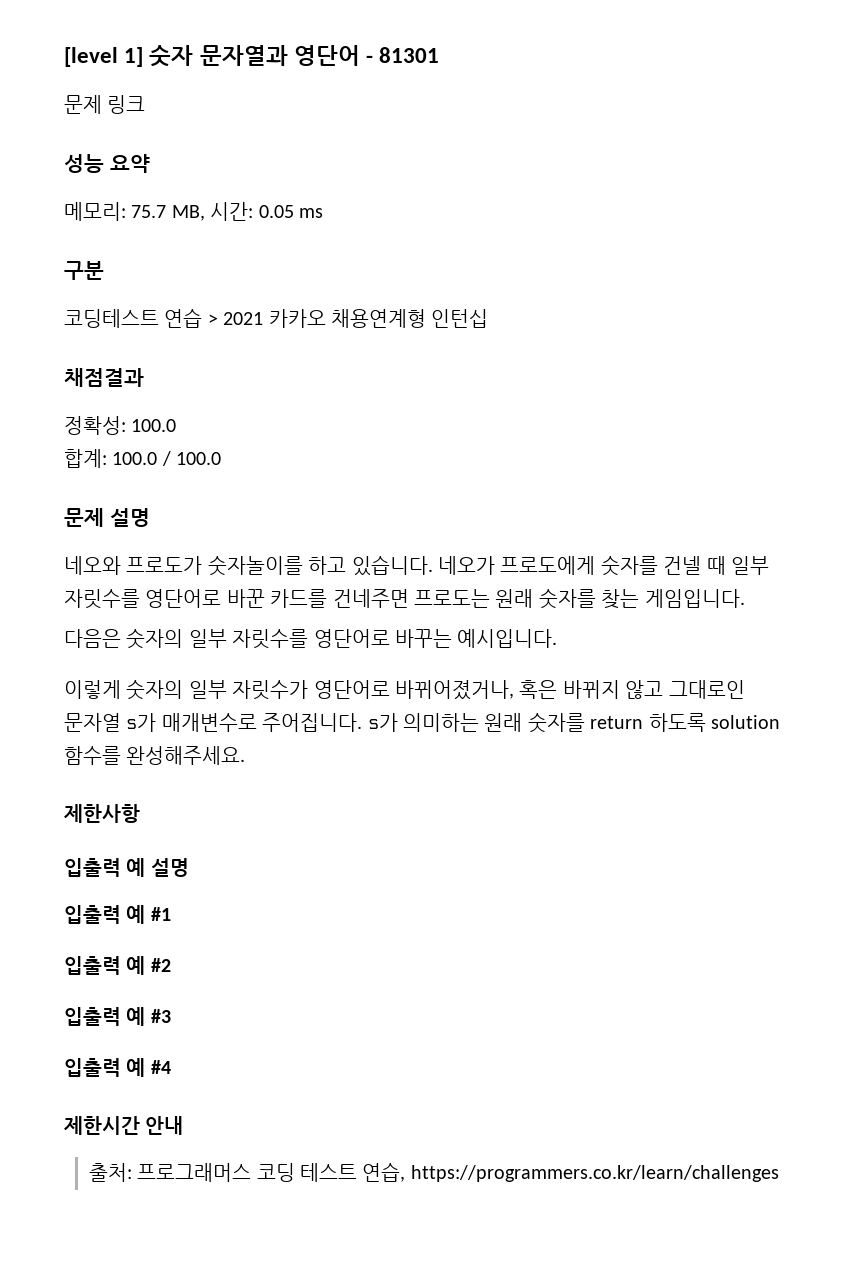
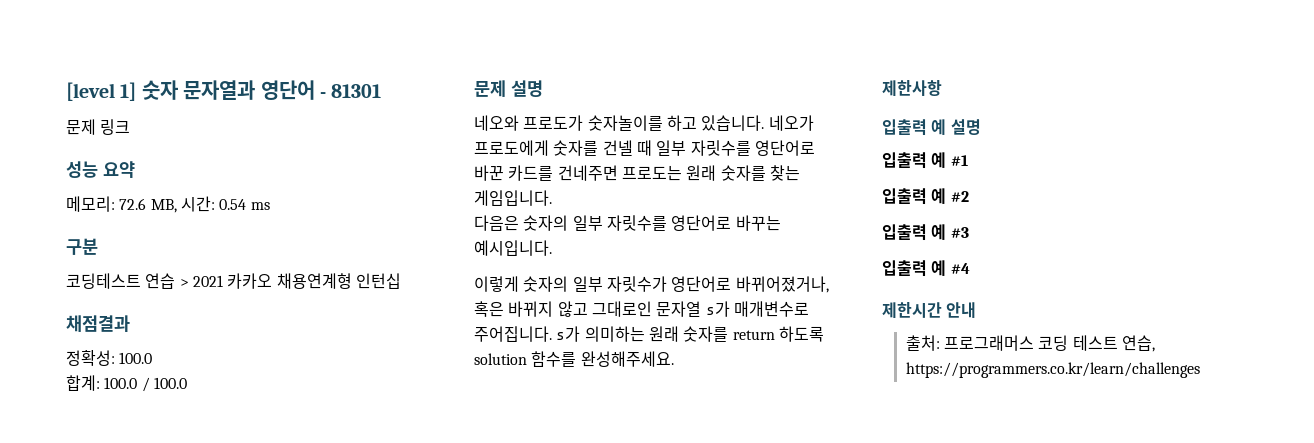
[131,205,167,218] 75.7 -> [119,198,147,210] 72.6
[258,205,294,218] 0.05 -> [219,199,247,210] 0.54

